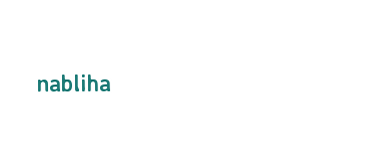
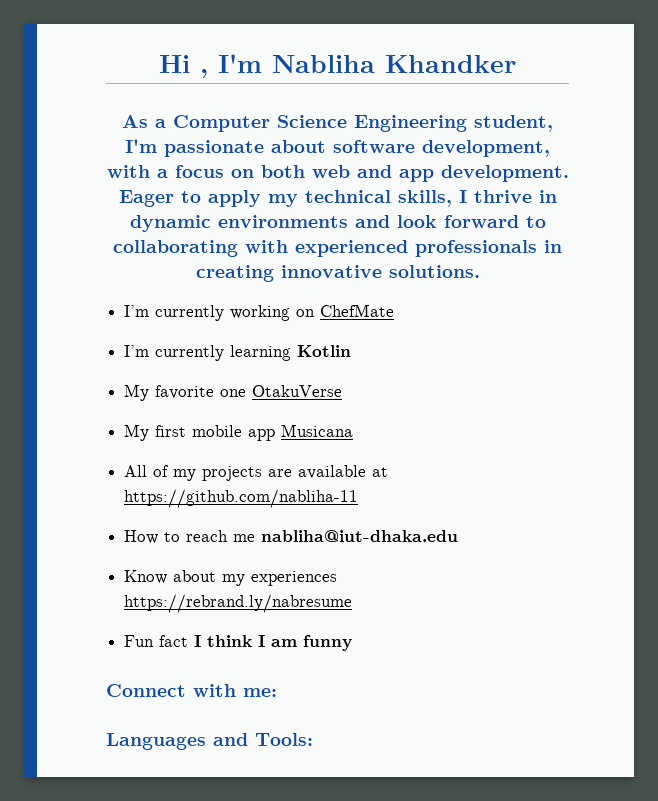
[36,74,112,92] nabliha -> [159,54,516,78] [122,115,553,132] [125,139,550,157] [106,165,569,182] [118,190,557,207] [129,215,546,232] [113,240,562,257] [195,265,480,282] [124,304,395,321] [124,345,352,361] [124,384,343,401] [124,424,354,441] [124,465,389,481] [124,489,359,508] [124,530,459,544] [124,570,338,586] [124,594,353,613] [124,635,353,651] [106,684,277,697] [106,733,313,750] Hi , I'm Nabliha Khandker // As a Computer Science Engineering student, I'm passionate about software development, with a focus on both web and app development. Eager to apply my technical skills, I thrive in dynamic environments and look forward to collaborating with experienced professionals in creating innovative solutions. // I’m currently working on ChefMate // I’m currently learning Kotlin // My favorite one OtakuVerse // My first mobile app Musicana // All of my projects are available at https://github.com/nabliha-11 // How to reach me nabliha@iut-dhaka.edu // Know about my experiences https://rebrand.ly/nabresume // Fun fact I think I am funny // Connect with me: // Languages and Tools:

